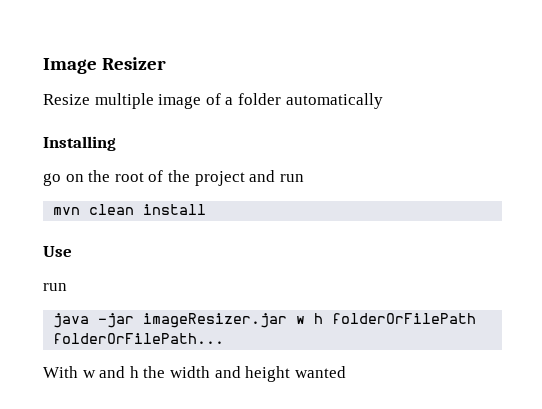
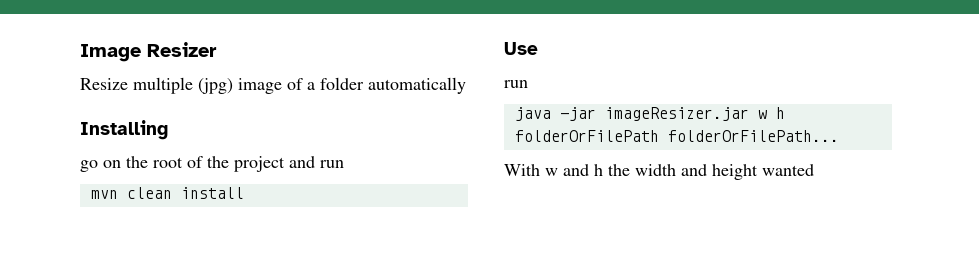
(154, 101) none -> [198,78,233,94] (jpg)

